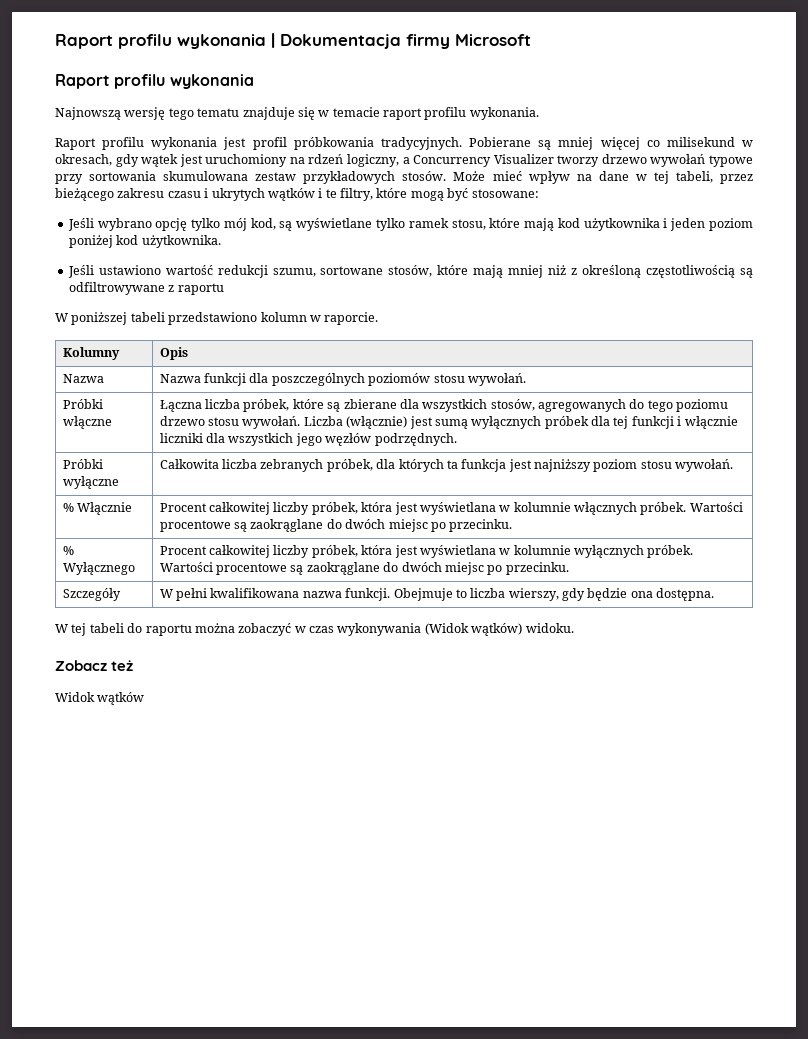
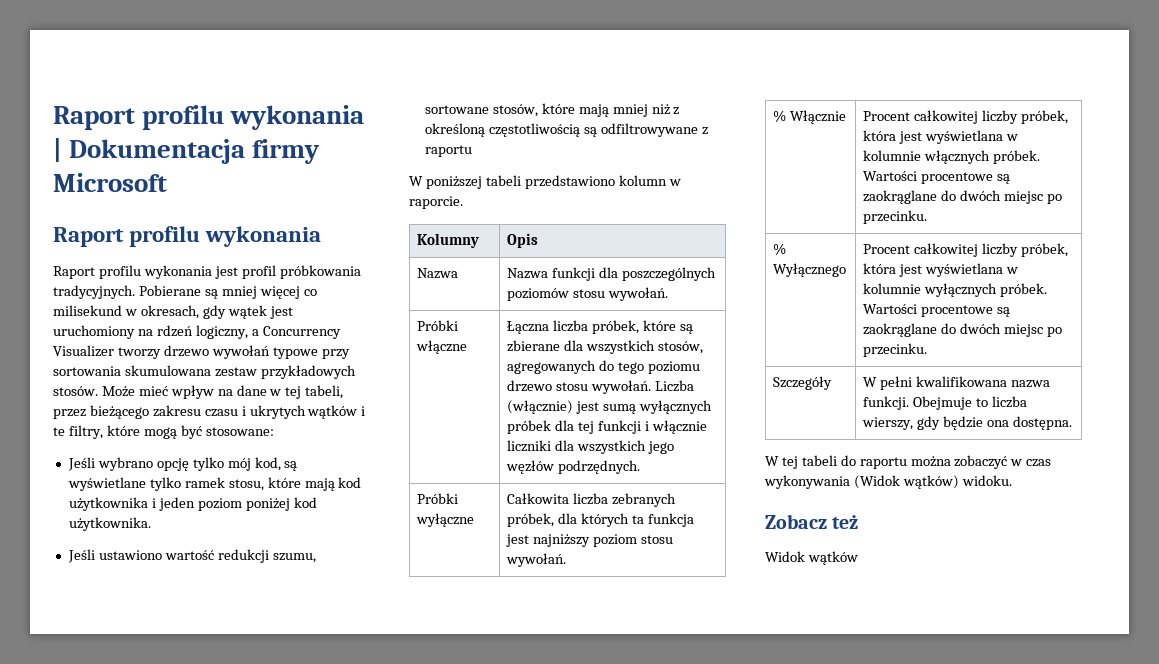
[55,107,539,120] // Najnowszą wersję tego tematu znajduje się w temacie raport profilu wykonania. -> (322, 236) none

